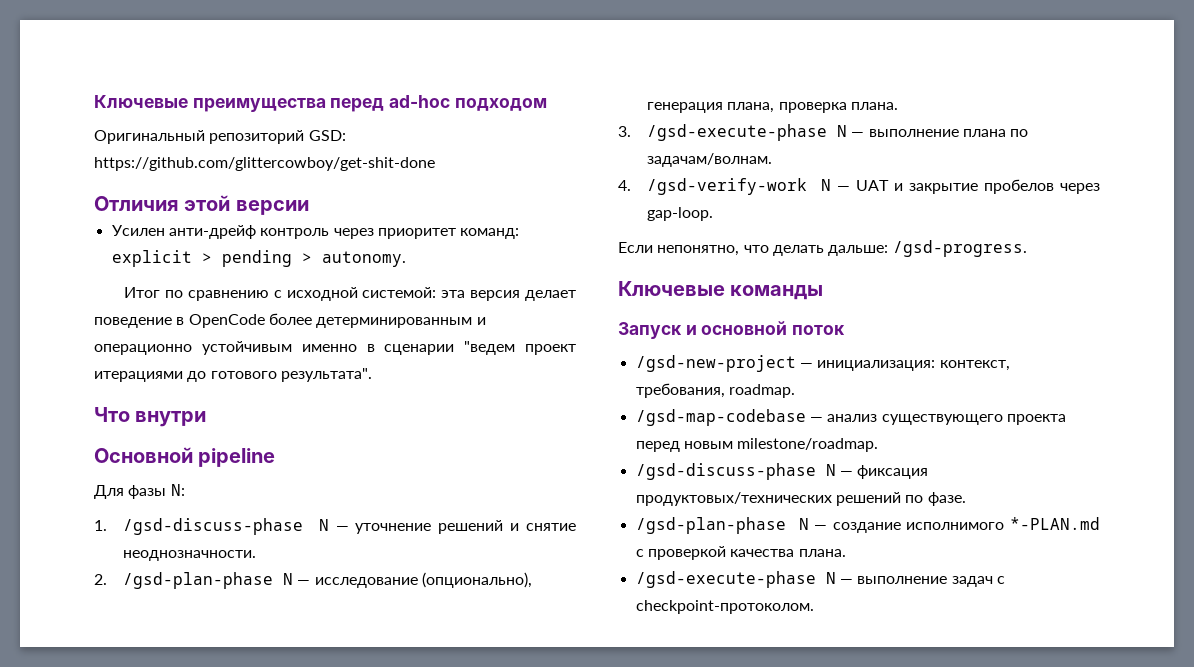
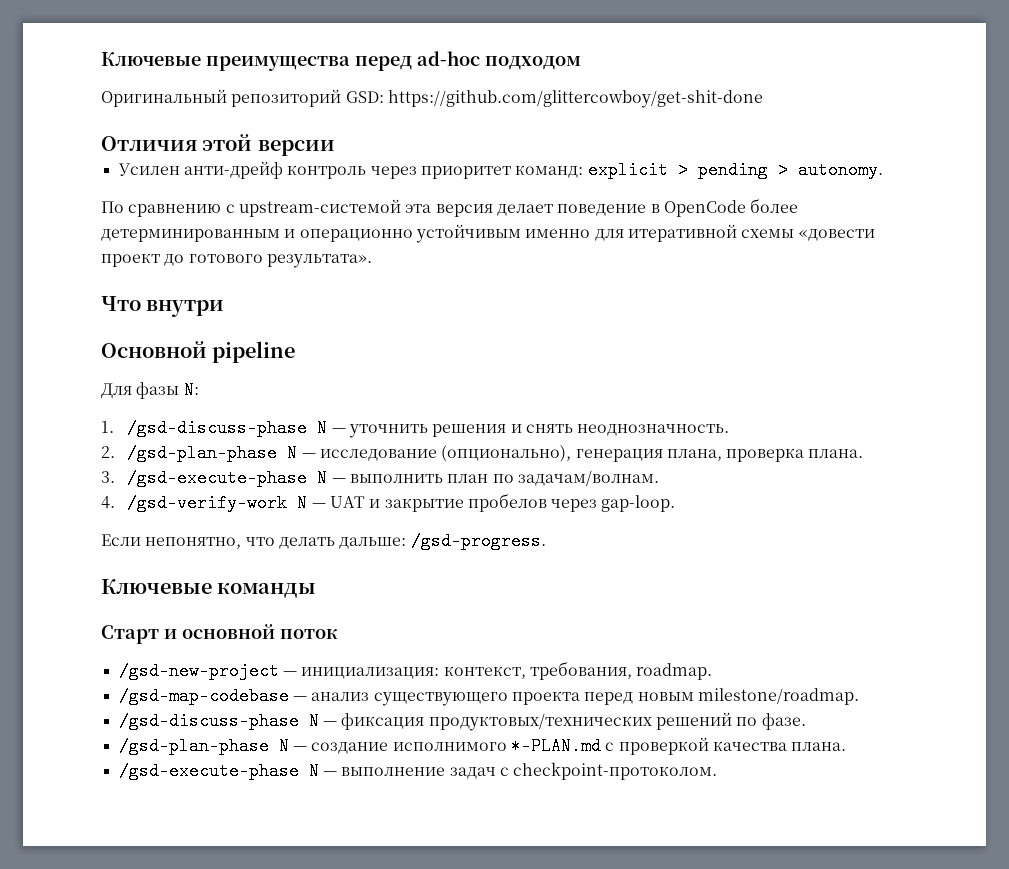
[124,287,437,301] Итог по сравнению с исходной системой: -> [101,199,401,217] По сравнению с upstream-системой
[366,341,576,355] [94,371,183,382] в сценарии "ведем проект итерациями -> [594,224,875,242] [101,253,160,267] для итеративной схемы «довести проект
[280,368,372,382] результата". -> [266,254,372,268] результата».
[355,520,576,534] [122,550,256,561] уточнение решений и снятие неоднозначности. -> [348,424,730,438] уточнить решения и снять неоднозначность.
[868,129,1006,137] выполнение плана -> [349,474,489,483] выполнить план
[618,322,682,339] Запуск -> [101,625,159,644] Старт

